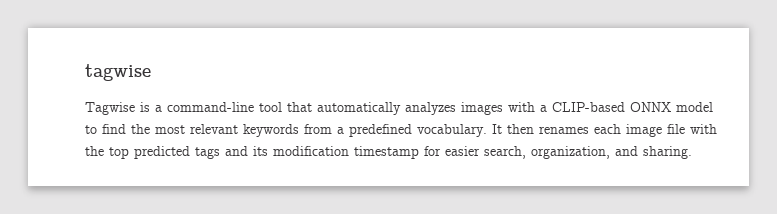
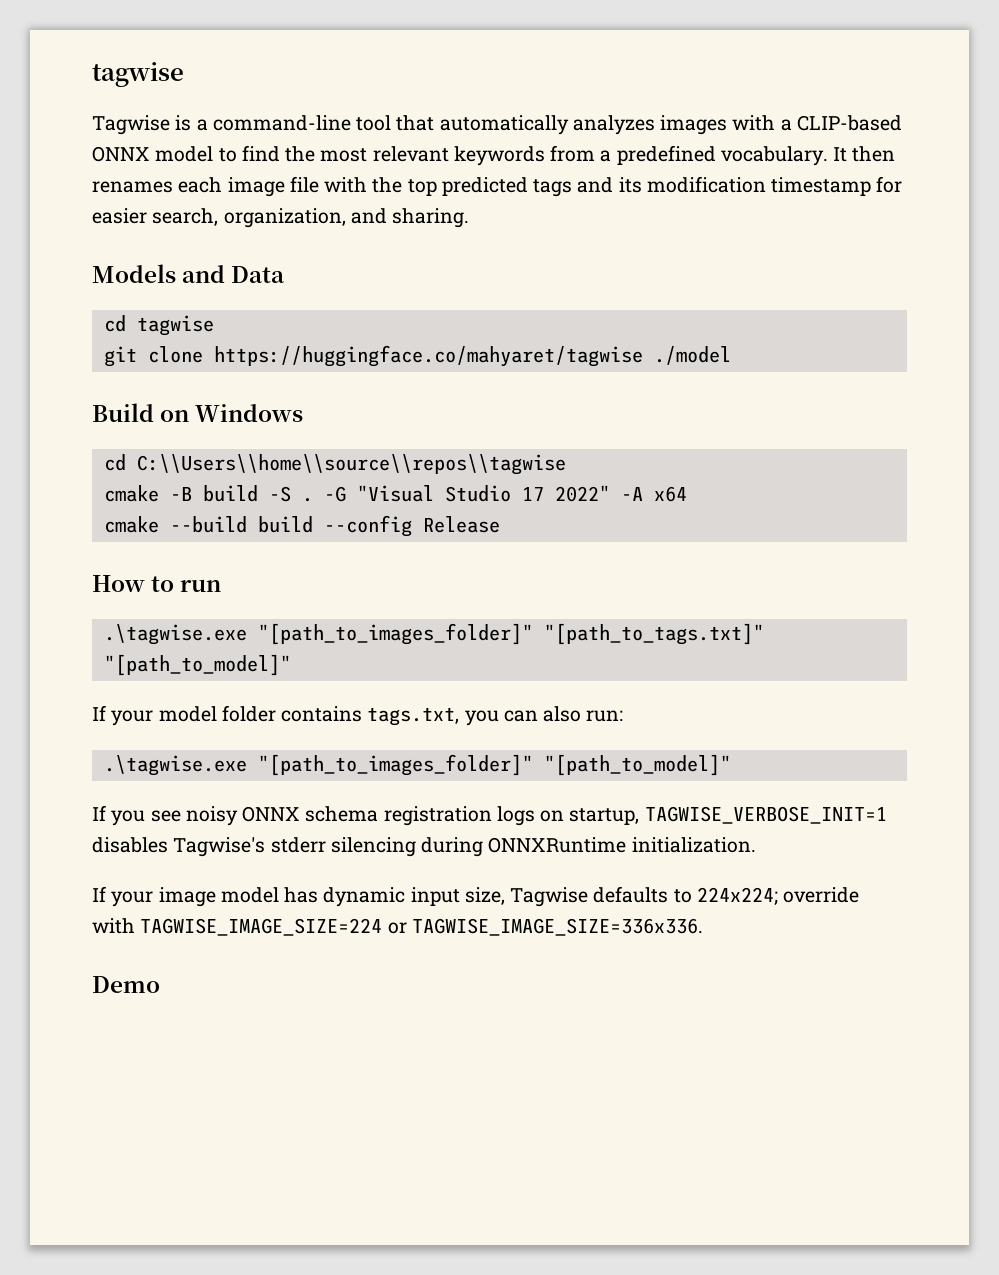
(692, 152) none -> [92,264,286,283] [103,315,214,336] [103,345,731,367] [92,403,304,422] [103,454,566,475] [103,485,687,502] [103,515,500,537] [92,575,222,592] [103,623,764,645] [103,654,291,676] [92,705,624,726] [103,754,731,776] [92,805,887,826] [92,837,756,857] [92,886,860,907] [92,918,703,936] [92,976,160,993] // Models and Data // cd tagwise // git clone https://huggingface.co/mahyaret/tagwise ./model // Build on Windows // cd C:\\Users\\home\\source\\repos\\tagwise // cmake -B build -S . -G "Visual Studio 17 2022" -A x64 // cmake --build build --config Release // How to run // .\tagwise.exe "[path_to_images_folder]" "[path_to_tags.txt]" "[path_to_model]" // If your model folder contains tags.txt, you can also run: // .\tagwise.exe "[path_to_images_folder]" "[path_to_model]" // If you see noisy ONNX schema registration logs on startup, TAGWISE_VERBOSE_INIT=1 disables Tagwise's stderr silencing during ONNXRuntime initialization. // If your image model has dynamic input size, Tagwise defaults to 224x224; override with TAGWISE_IMAGE_SIZE=224 or TAGWISE_IMAGE_SIZE=336x336. // Demo

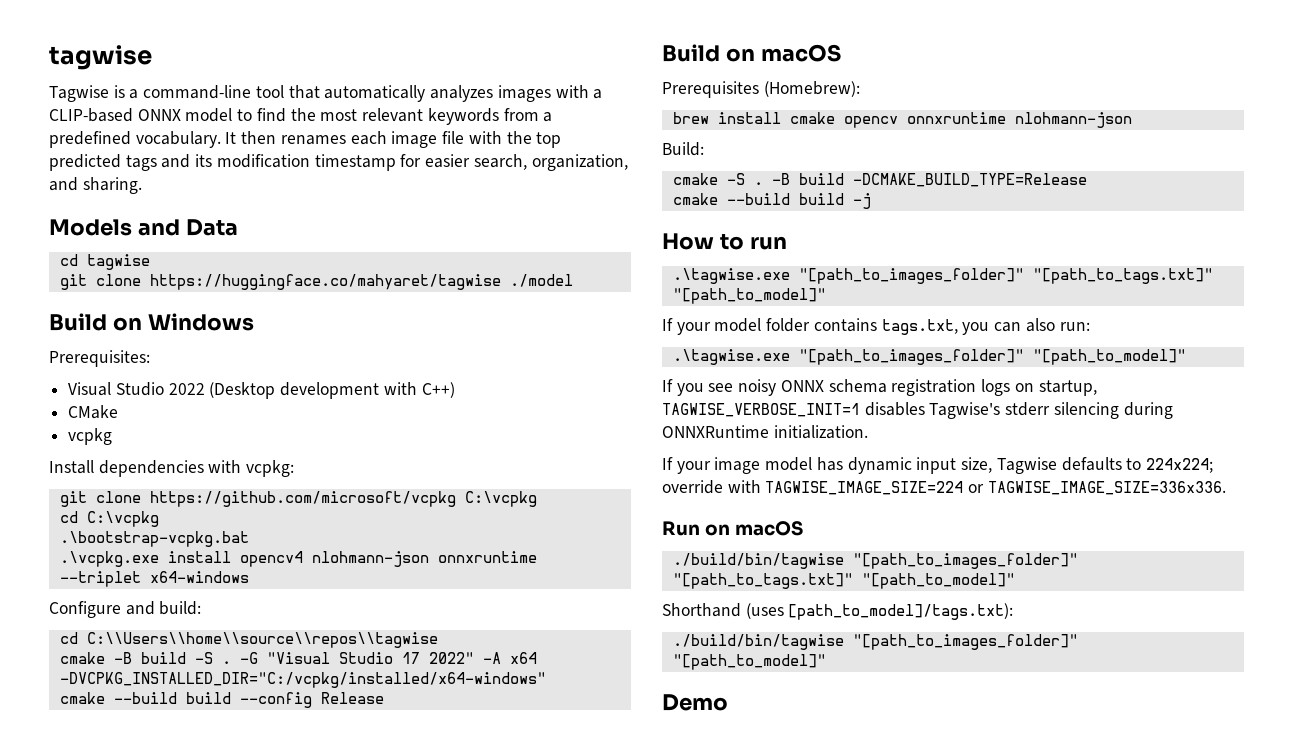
(304, 413) none -> [49,350,150,367] [68,382,455,399] [68,405,119,419] [68,428,113,445] [49,460,295,477] [59,491,537,507] [59,511,159,527] [59,531,249,547] [59,551,537,567] [59,571,249,587] [49,601,202,618] // Prerequisites: // Visual Studio 2022 (Desktop development with C++) // CMake // vcpkg // Install dependencies with vcpkg: // git clone https://github.com/microsoft/vcpkg C:\vcpkg // cd C:\vcpkg // .\bootstrap-vcpkg.bat // .\vcpkg.exe install opencv4 nlohmann-json onnxruntime --triplet x64-windows // Configure and build:
(687, 494) none -> [59,672,546,688] -DVCPKG_INSTALLED_DIR="C:/vcpkg/installed/x64-windows"
(500, 524) none -> [662,44,841,62] [662,81,860,98] [672,112,1132,128] [662,142,704,156] [672,173,1087,187] [672,193,871,209] // Build on macOS // Prerequisites (Homebrew): // brew install cmake opencv onnxruntime nlohmann-json // Build: // cmake -S . -B build -DCMAKE_BUILD_TYPE=Release // cmake --build build -j
(703, 927) none -> [662,521,803,536] [672,553,1078,569] [672,573,1015,589] [662,603,1014,620] [672,634,1078,650] [672,654,826,670] // Run on macOS // ./build/bin/tagwise "[path_to_images_folder]" "[path_to_tags.txt]" "[path_to_model]" // Shorthand (uses [path_to_model]/tags.txt): // ./build/bin/tagwise "[path_to_images_folder]" "[path_to_model]"

